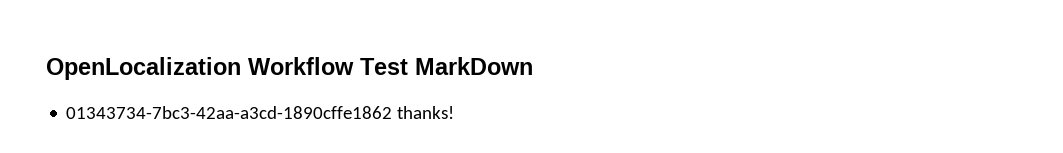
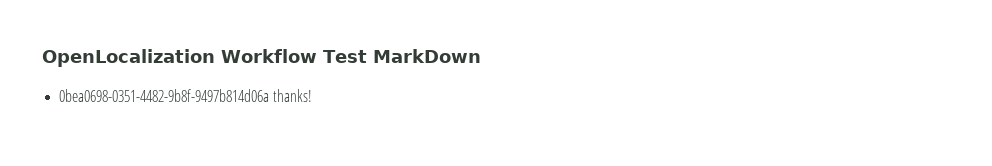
[66,106,393,119] 01343734-7bc3-42aa-a3cd-1890cffe1862 -> [59,89,270,102] 0bea0698-0351-4482-9b8f-9497b814d06a

